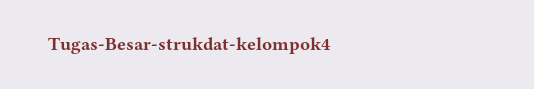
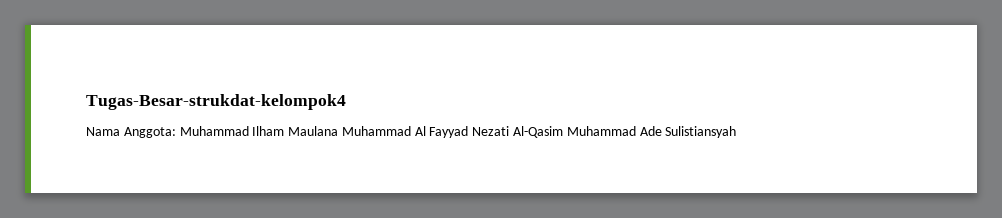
(331, 45) none -> [86,126,737,138] // Nama Anggota: Muhammad Ilham Maulana Muhammad Al Fayyad Nezati Al-Qasim Muhammad Ade Sulistiansyah

